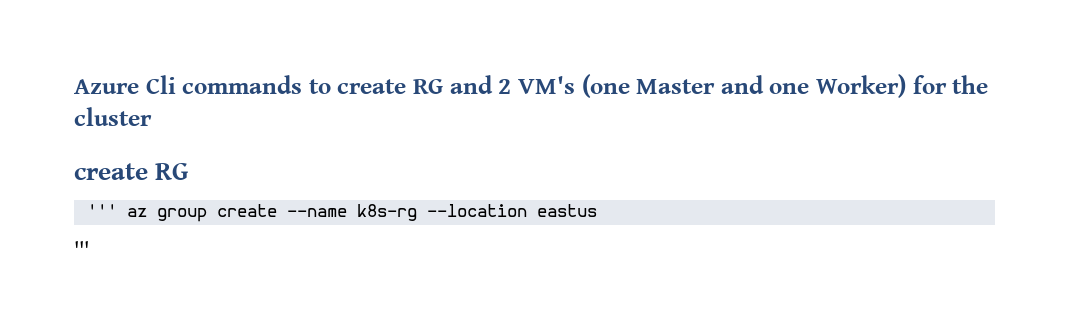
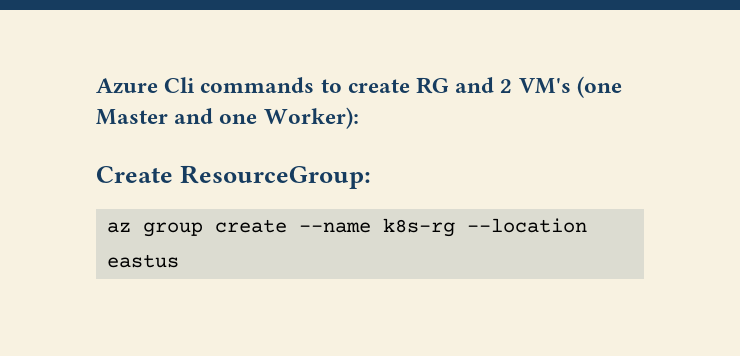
[815,74,989,98] [74,107,152,126] [74,163,189,180] [86,204,117,217] Worker) for the cluster // create RG // ''' -> [263,107,359,129] [96,165,372,189] Worker): // Create ResourceGroup: //
[74,241,89,256] // ''' -> (180, 261) none

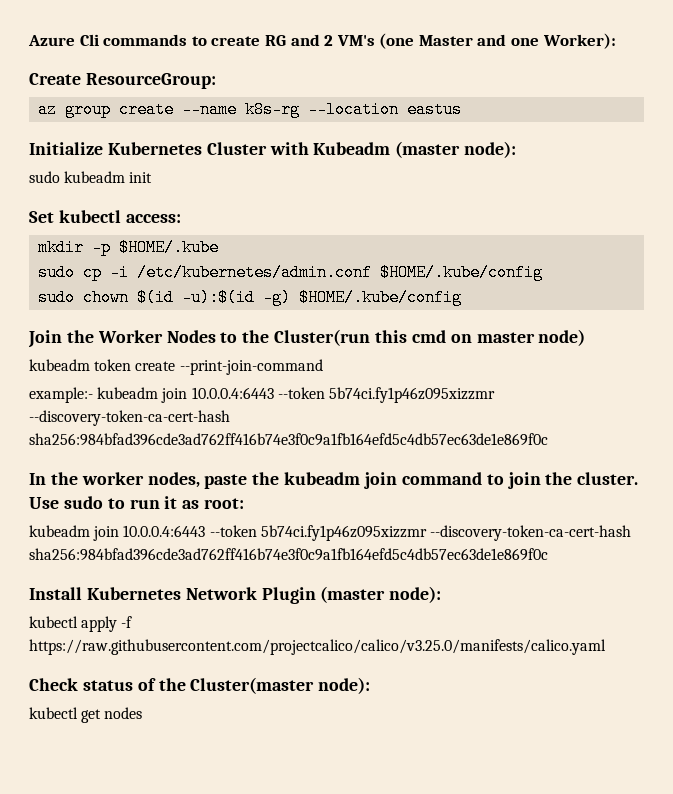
(180, 261) none -> [29,141,517,158] [29,171,153,183] [29,210,181,223] [38,239,220,256] [38,264,544,281] [38,289,463,306] [28,329,586,348] [29,359,323,375] [29,387,495,403] [29,410,230,426] [29,433,548,446] [29,472,639,489] [29,496,245,509] [29,525,631,541] [29,548,548,561] [29,586,442,604] [29,616,133,632] [29,639,606,655] [29,677,371,694] [29,707,143,723] // Initialize Kubernetes Cluster with Kubeadm (master node): // sudo kubeadm init // Set kubectl access: // mkdir -p $HOME/.kube // sudo cp -i /etc/kubernetes/admin.conf $HOME/.kube/config // sudo chown $(id -u):$(id -g) $HOME/.kube/config // Join the Worker Nodes to the Cluster(run this cmd on master node) // kubeadm token create --print-join-command // example:- kubeadm join 10.0.0.4:6443 --token 5b74ci.fy1p46z095xizzmr --discovery-token-ca-cert-hash sha256:984bfad396cde3ad762ff416b74e3f0c9a1fb164efd5c4db57ec63de1e869f0c // In the worker nodes, paste the kubeadm join command to join the cluster. Use sudo to run it as root: // kubeadm join 10.0.0.4:6443 --token 5b74ci.fy1p46z095xizzmr --discovery-token-ca-cert-hash sha256:984bfad396cde3ad762ff416b74e3f0c9a1fb164efd5c4db57ec63de1e869f0c // Install Kubernetes Network Plugin (master node): // kubectl apply -f https://raw.githubusercontent.com/projectcalico/calico/v3.25.0/manifests/calico.yaml // Check status of the Cluster(master node): // kubectl get nodes

